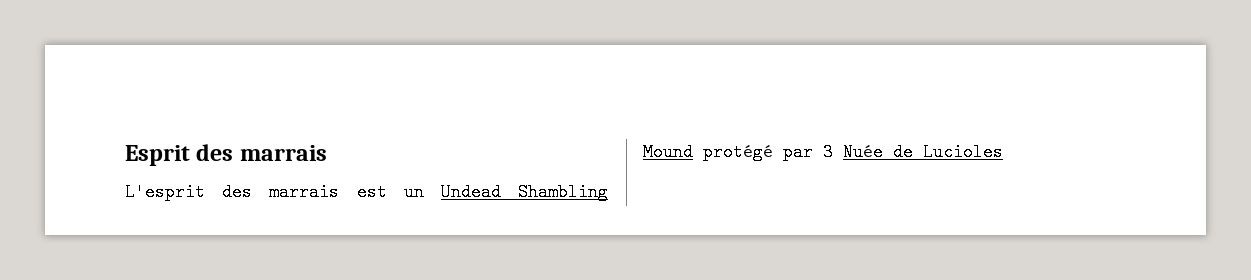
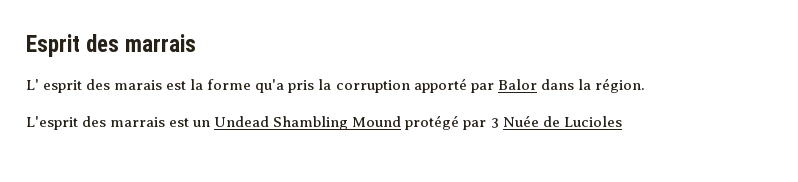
(327, 153) none -> [26,78,645,93] // L' esprit des marais est la forme qu'a pris la corruption apporté par Balor dans la région.

